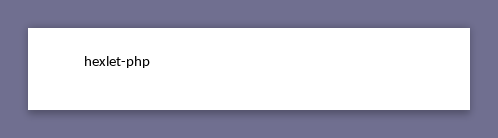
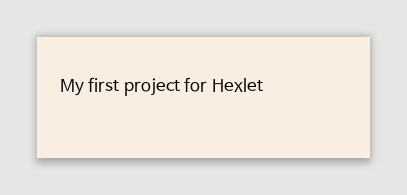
[84,56,150,68] hexlet-php -> [60,77,263,96] My first project for Hexlet

